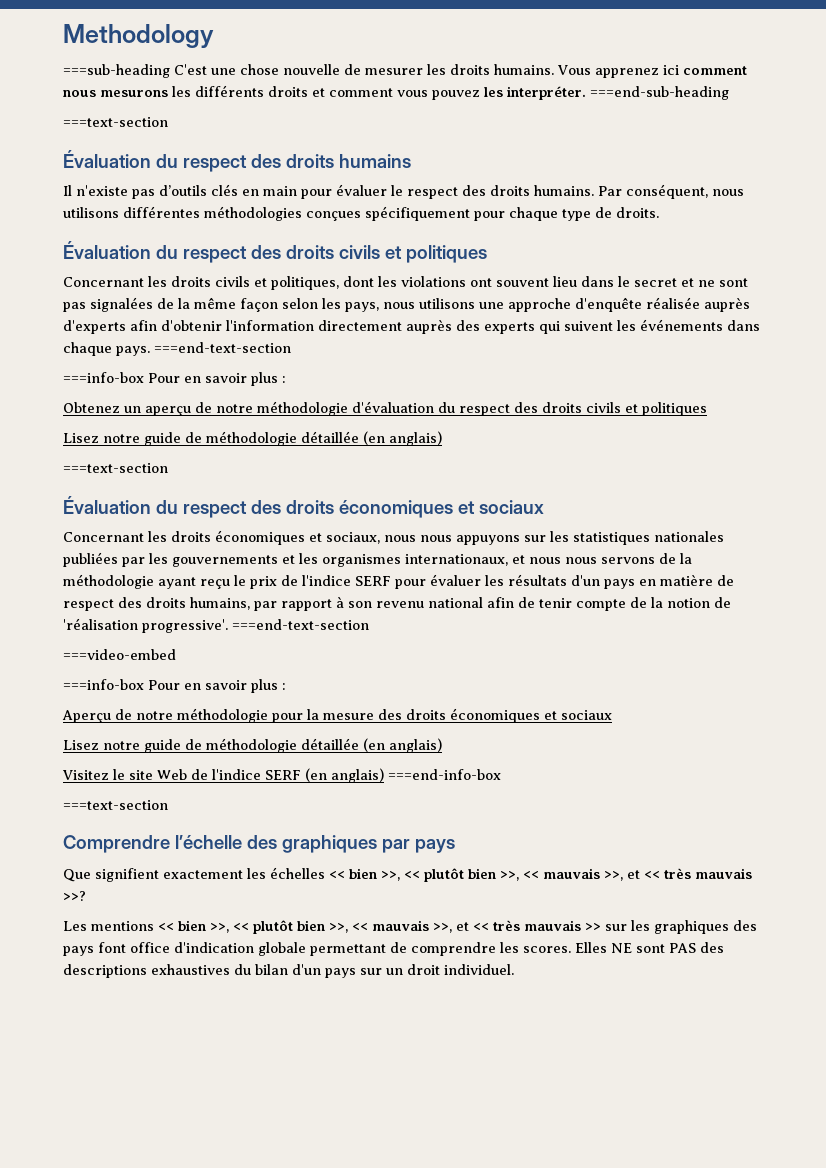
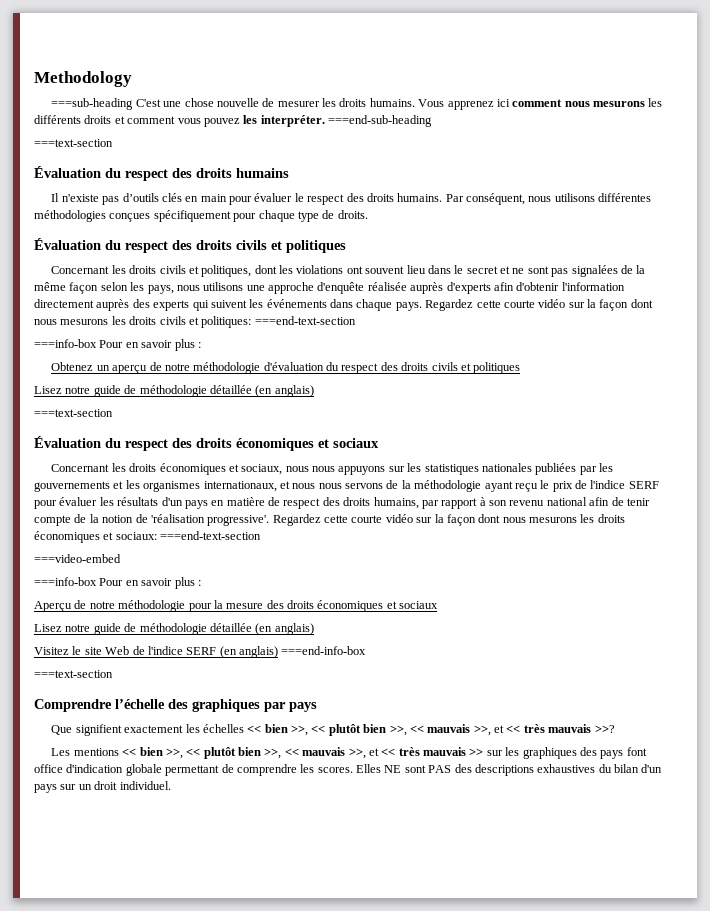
(150, 351) none -> [425,299,653,311] [34,316,252,328] Regardez cette courte vidéo sur la façon dont nous mesurons les droits civils et politiques:
(228, 626) none -> [272,514,625,526] [34,531,157,543] Regardez cette courte vidéo sur la façon dont nous mesurons les droits économiques et sociaux:

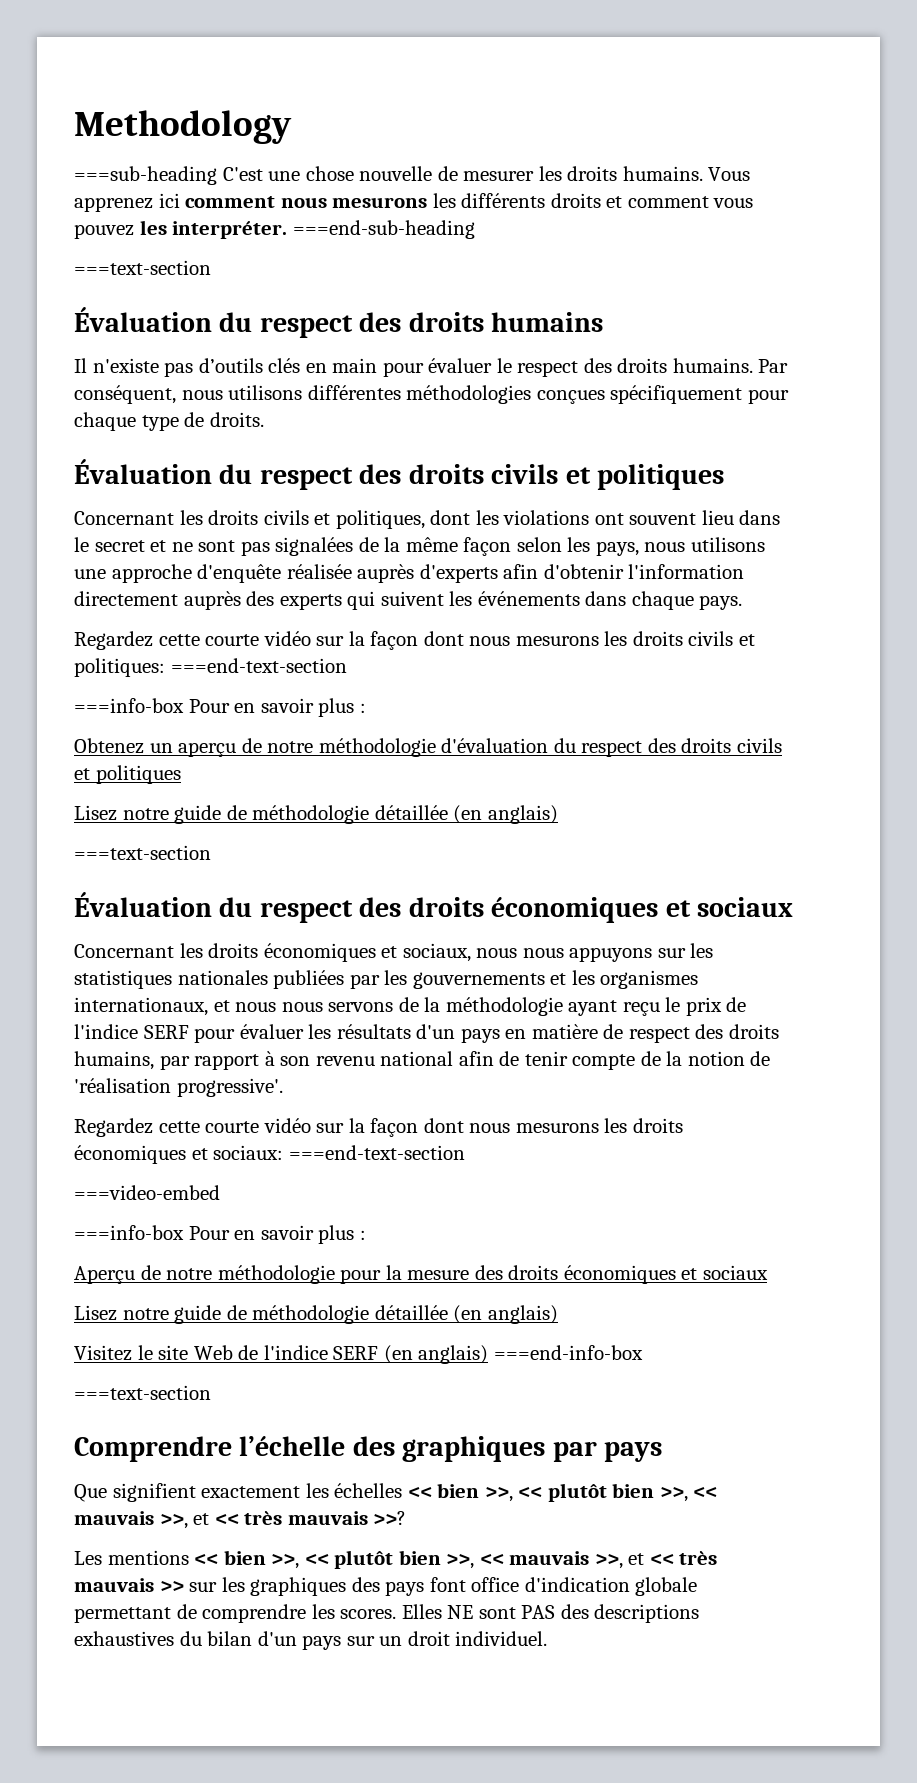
(422, 306) none -> (743, 602) //
(270, 520) none -> (283, 1087) //

